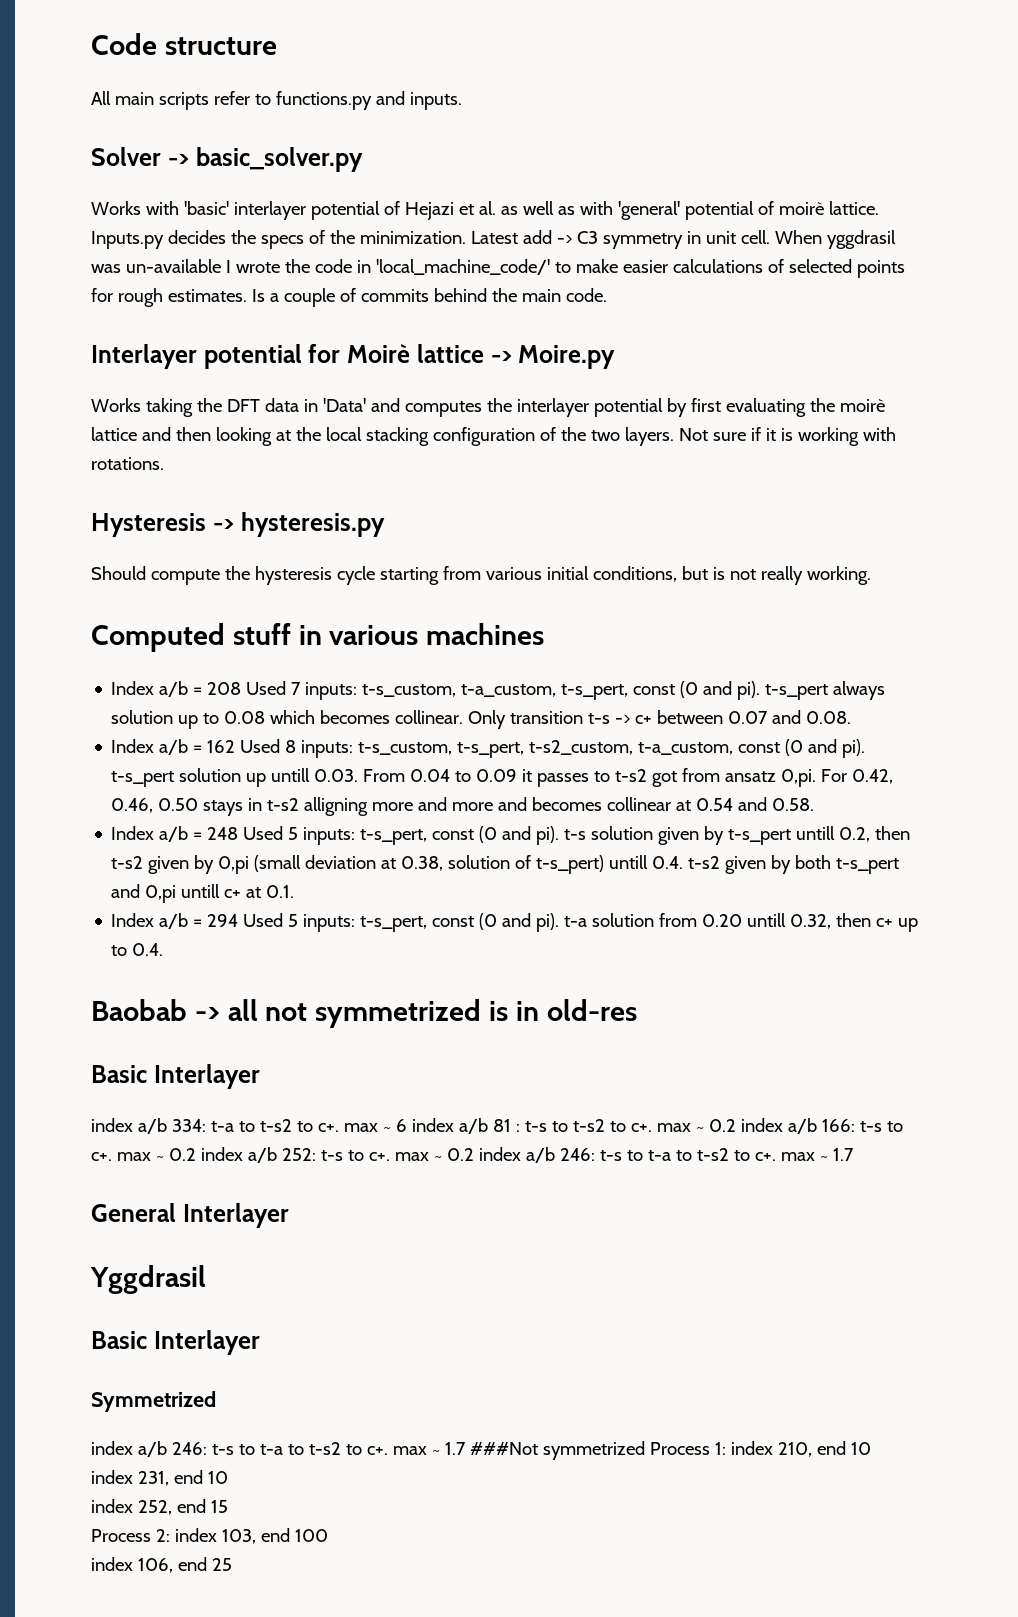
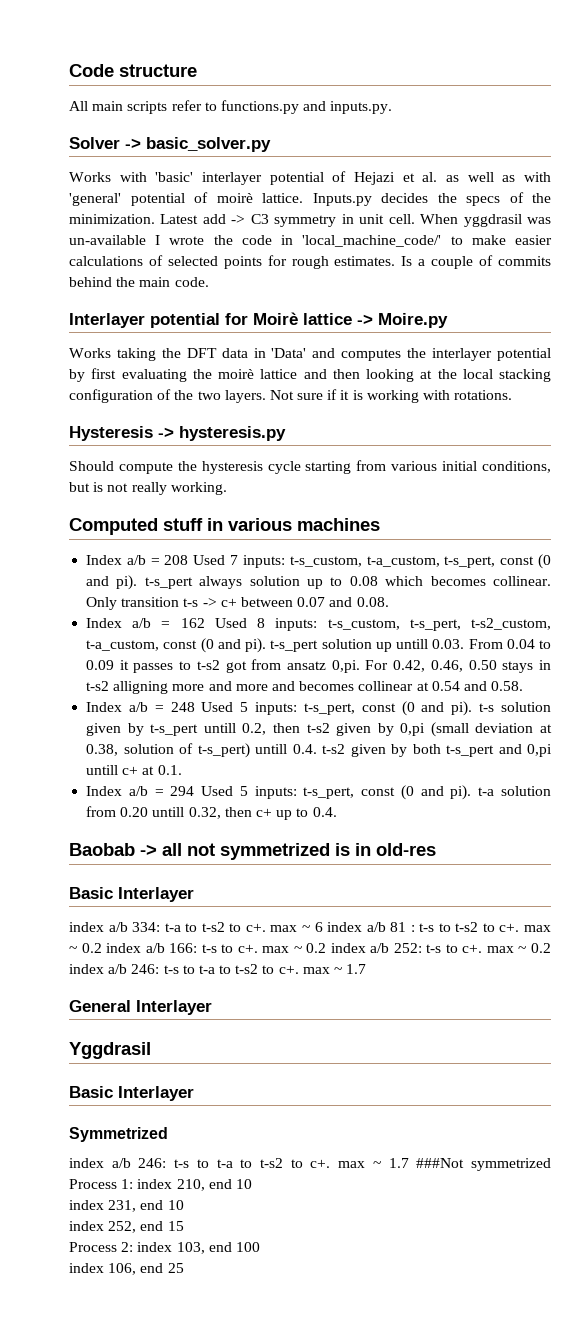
[409,92,462,110] inputs. -> [330,101,393,114] inputs.py.

